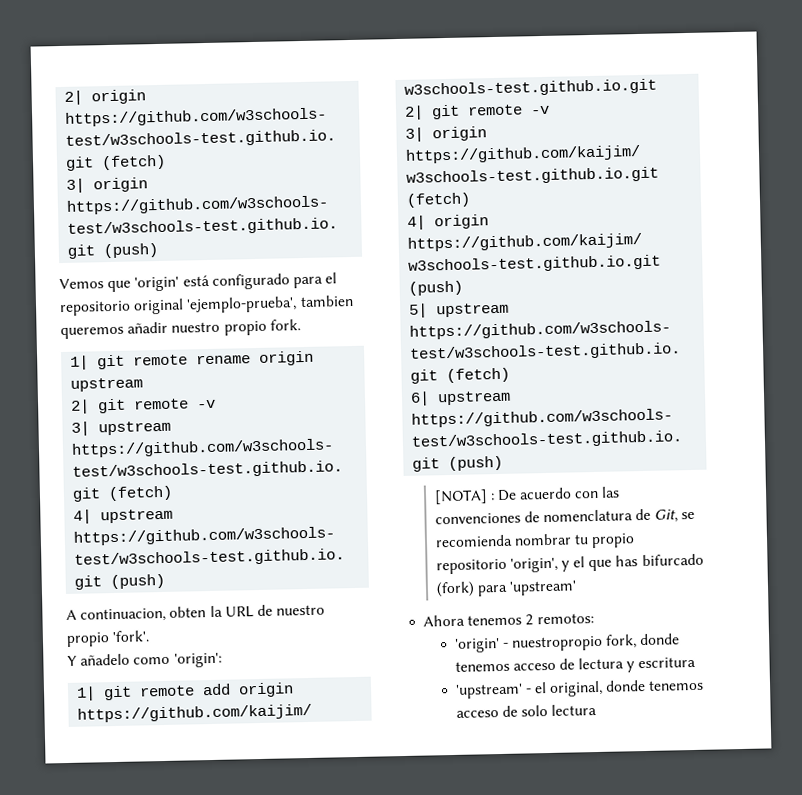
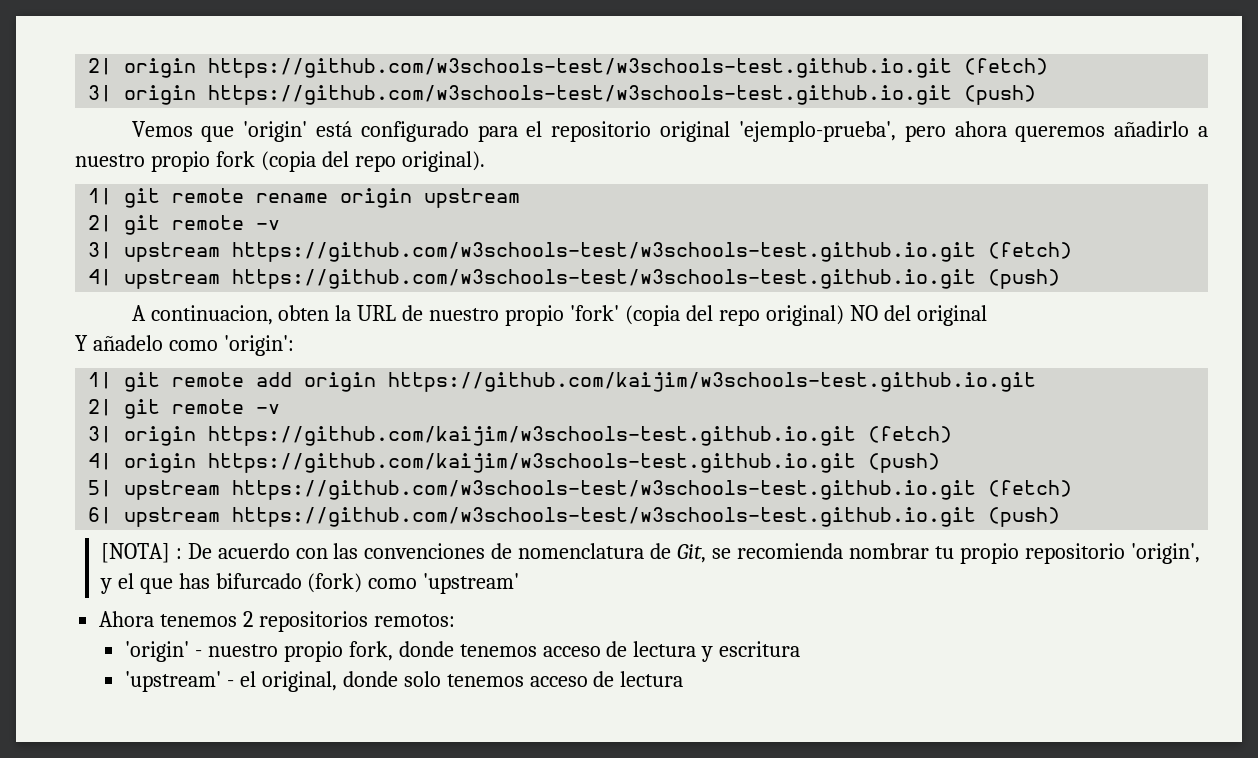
[299,294,354,308] [60,319,301,340] tambien queremos añadir nuestro propio fork. -> [904,121,1208,142] [75,151,485,172] pero ahora queremos añadirlo a nuestro propio fork (copia del repo original).
[112,630,151,643] 'fork'. -> [570,305,987,326] 'fork' (copia del repo original) NO del original
[476,584,508,597] para -> [368,578,418,589] como
(534, 620) none -> [259,611,369,632] repositorios
[511,635,603,652] nuestropropio -> [207,641,343,662] nuestro propio
[648,679,705,691] [455,705,548,718] tenemos acceso de solo -> [403,671,615,687] solo tenemos acceso de

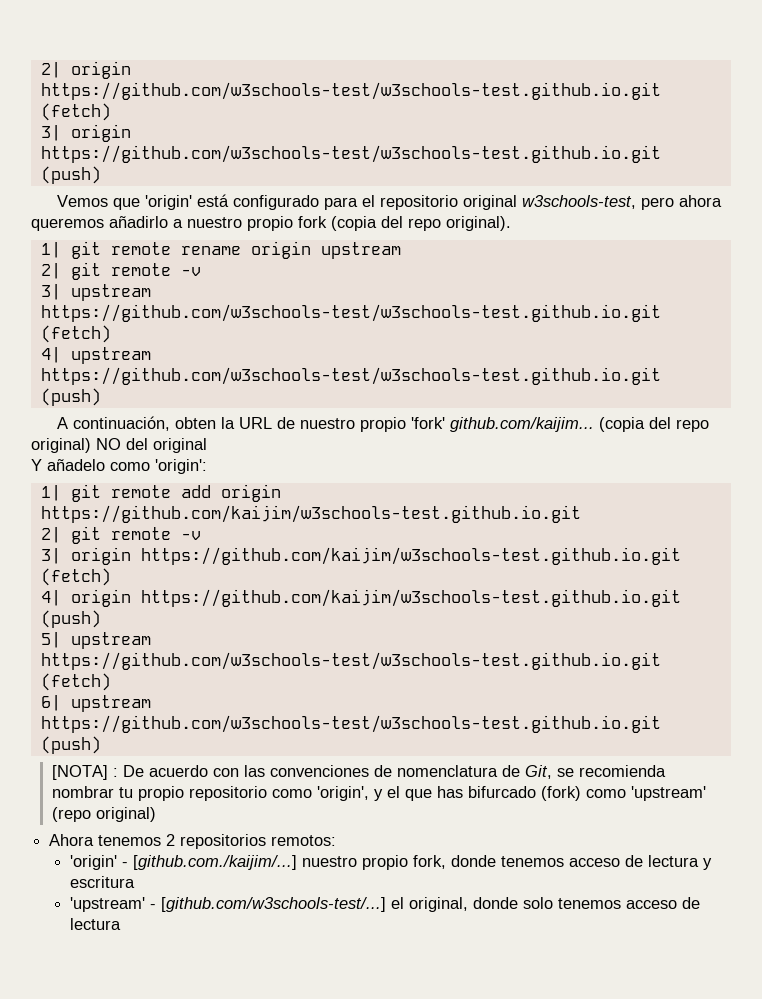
[738,121,896,142] 'ejemplo-prueba', -> [521,195,636,209] w3schools-test,
[150,305,273,325] continuacion, -> [72,416,170,431] continuación,
(620, 313) none -> [449,417,594,432] github.com/kaijim...
(1125, 553) none -> [271,789,312,798] como
(520, 583) none -> [51,807,156,822] (repo original)
(202, 653) none -> [132,855,297,870] [github.com./kaijim/...]
(234, 683) none -> [160,897,386,912] [github.com/w3schools-test/...]

